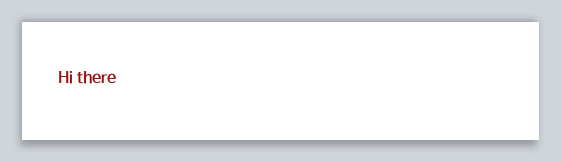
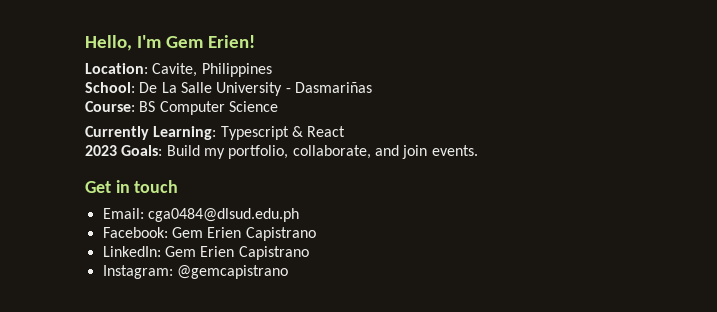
[58,71,117,84] Hi there -> [85,35,255,51] [85,63,272,77] [85,82,372,96] [85,101,278,115] [85,126,346,140] [85,145,478,159] [85,180,179,193] [102,208,299,222] [102,227,316,241] [102,246,309,260] [102,265,288,279] Hello, I'm Gem Erien! // Location: Cavite, Philippines // School: De La Salle University - Dasmariñas // Course: BS Computer Science // Currently Learning: Typescript & React // 2023 Goals: Build my portfolio, collaborate, and join events. // Get in touch // Email: cga0484@dlsud.edu.ph // Facebook: Gem Erien Capistrano // LinkedIn: Gem Erien Capistrano // Instagram: @gemcapistrano

